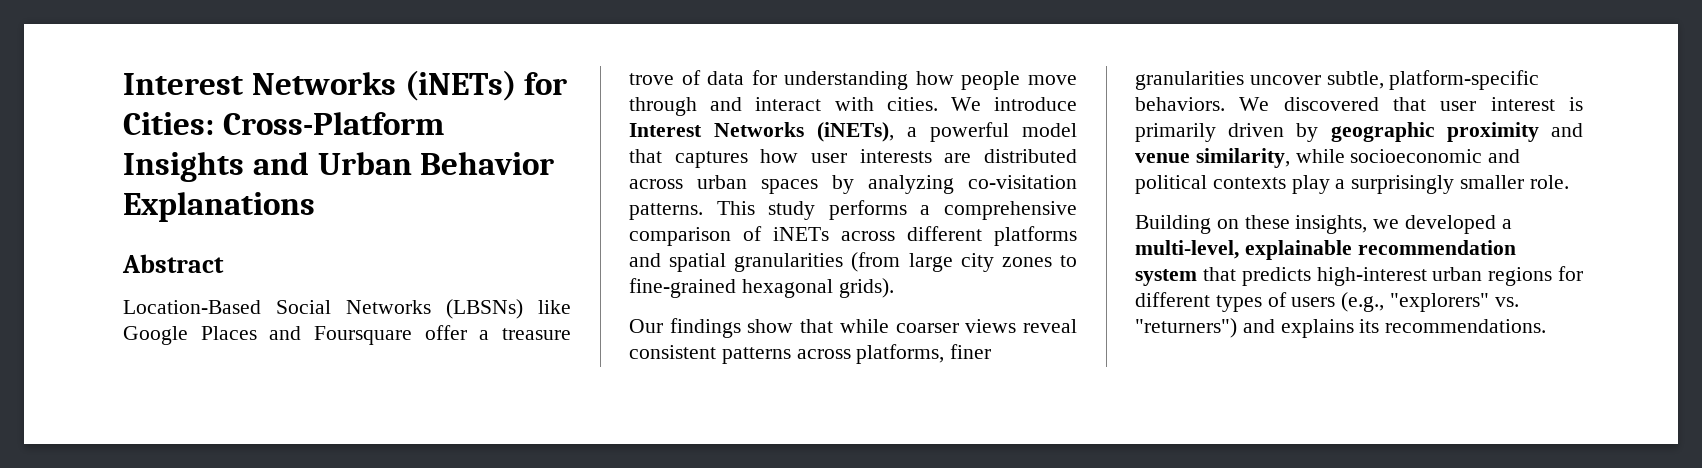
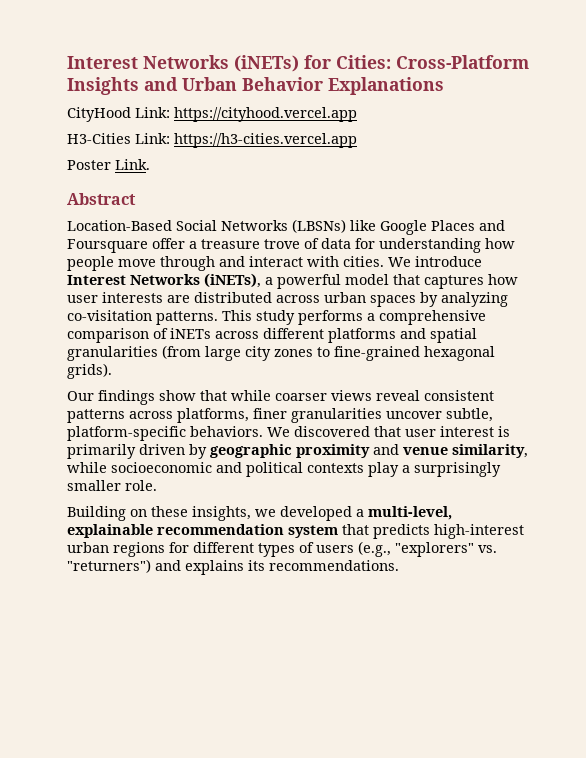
(315, 207) none -> [67,107,357,122] [67,133,357,148] [67,159,150,170] // CityHood Link: https://cityhood.vercel.app // H3-Cities Link: https://h3-cities.vercel.app // Poster Link.

